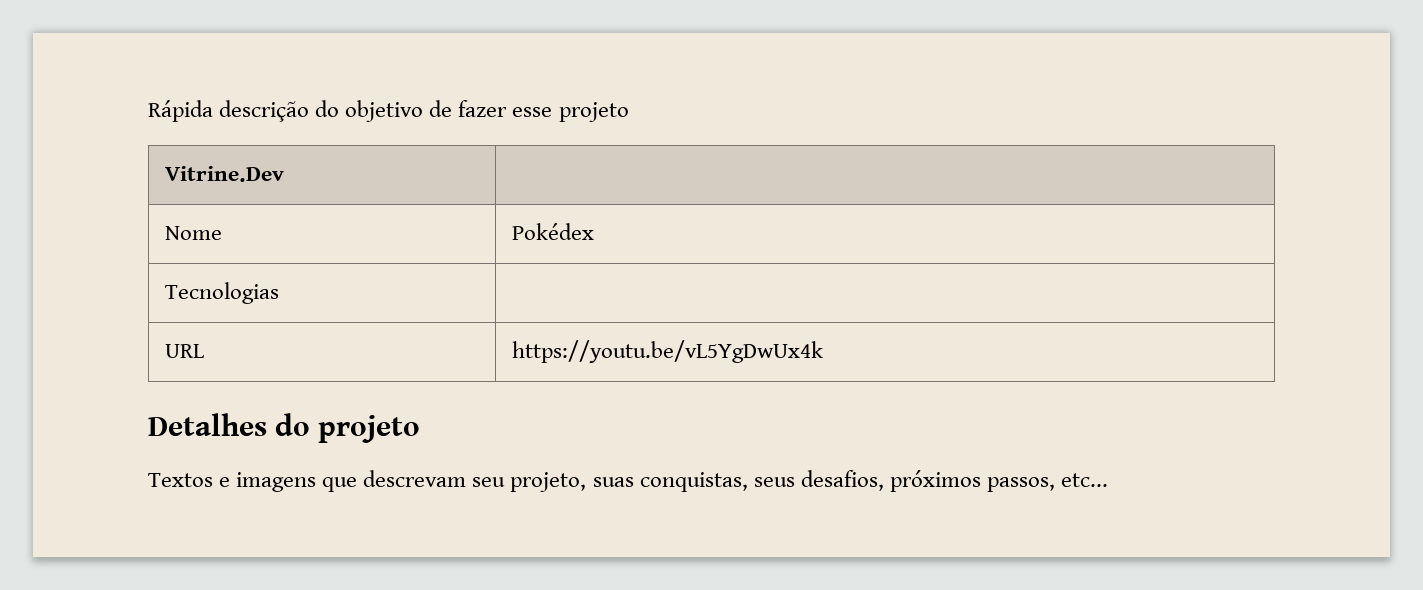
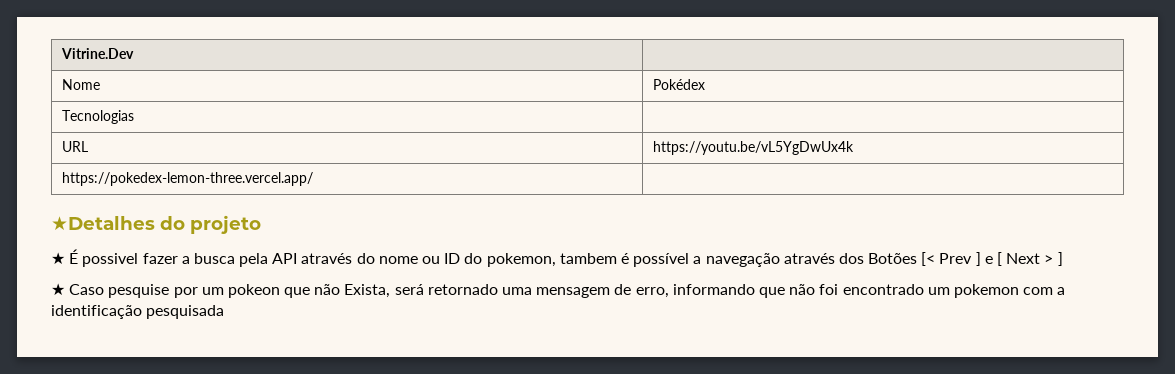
[148,100,629,122] Rápida descrição do objetivo de fazer esse projeto // -> (60, 53) none
[148,413,267,436] // Detalhes -> [61,172,313,186] [51,216,155,231] // https://pokedex-lemon-three.vercel.app/ | // ★Detalhes
[148,470,1108,492] Textos e imagens que descrevam seu projeto, suas conquistas, seus desafios, próximos passos, etc... -> [51,249,1063,267] [51,283,1066,298] [51,305,225,319] ★ É possivel fazer a busca pela API através do nome ou ID do pokemon, tambem é possível a navegação através dos Botões [< Prev ] e [ Next > ] // ★ Caso pesquise por um pokeon que não Exista, será retornado uma mensagem de erro, informando que não foi encontrado um pokemon com a identificação pesquisada

